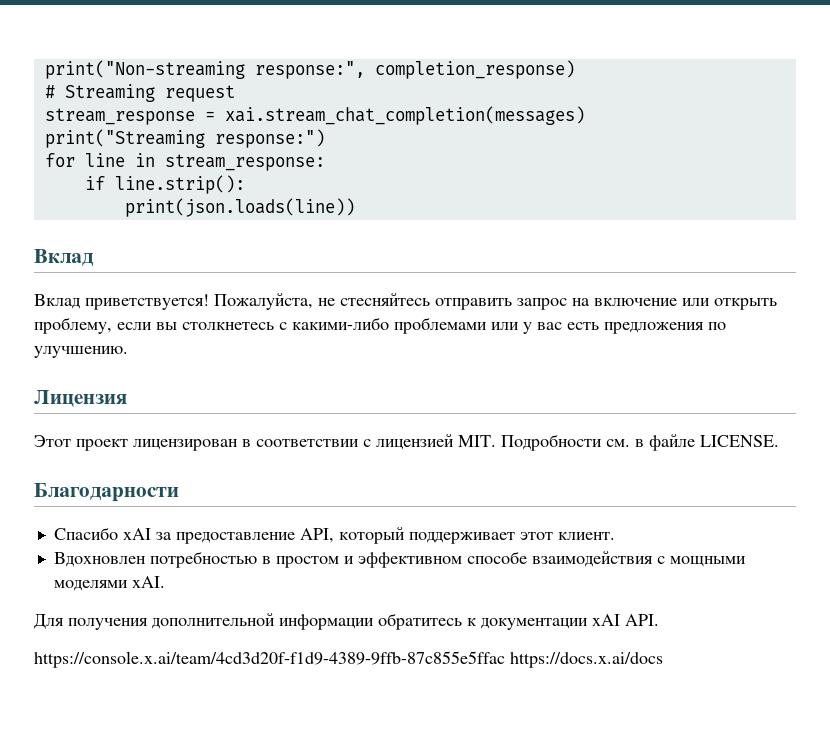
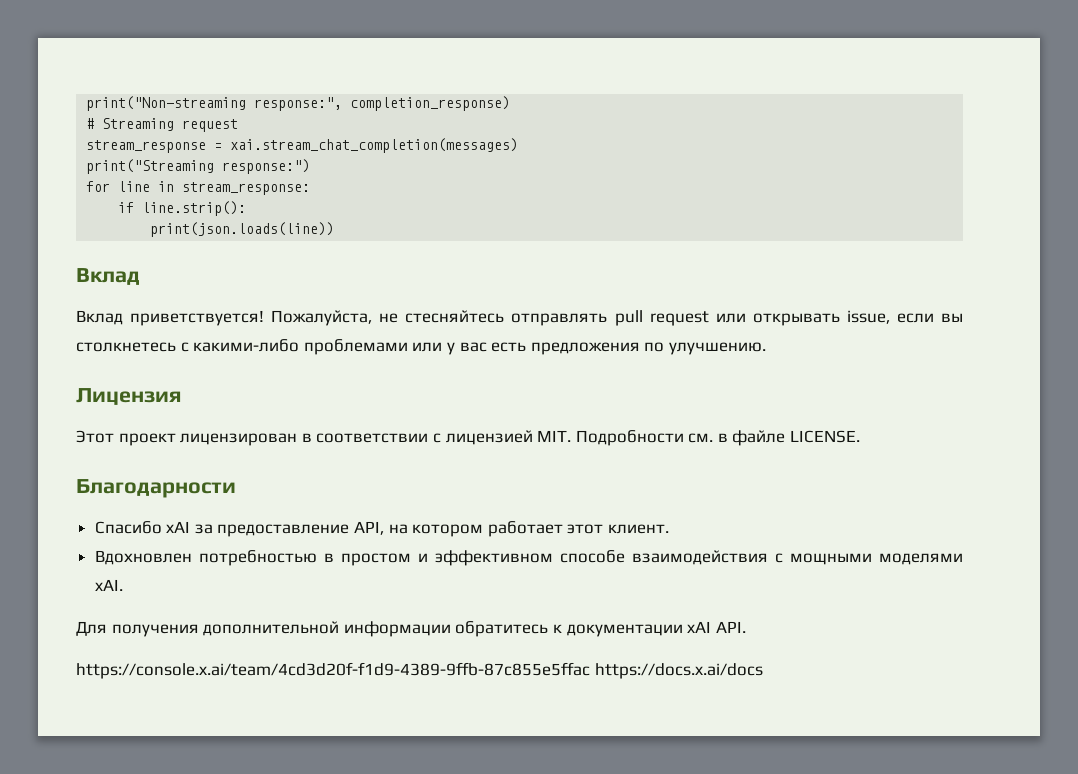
[435,298,777,310] [34,317,112,334] отправить запрос на включение или открыть проблему, -> [511,310,890,326] отправлять pull request или открывать issue,
[338,527,515,544] который поддерживает -> [388,521,563,537] на котором работает

